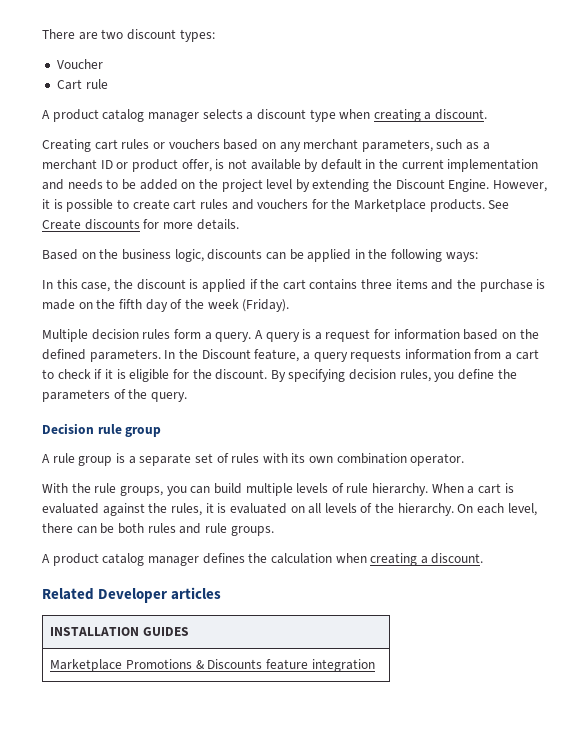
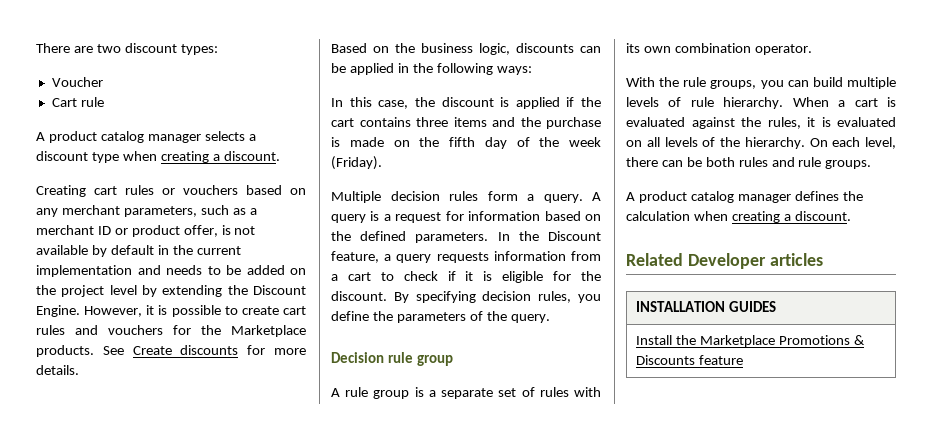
(190, 631) none -> [635,335,696,345] Install the
[311,659,375,672] integration -> (743, 360) none

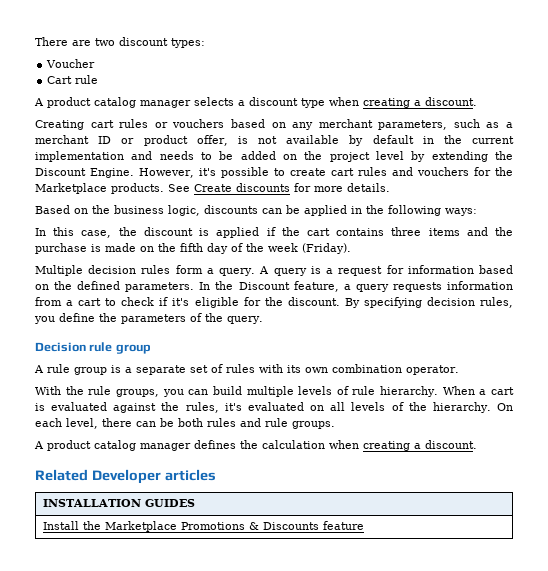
[146,305,168,315] it is -> [198,168,216,176] it's
[465,271,493,281] it is -> [172,298,190,306] it's
[807,117,831,127] it is -> [224,403,242,411] it's

